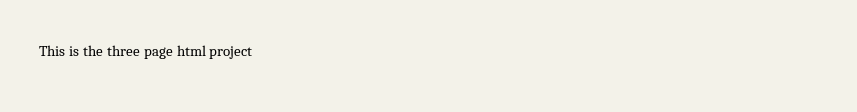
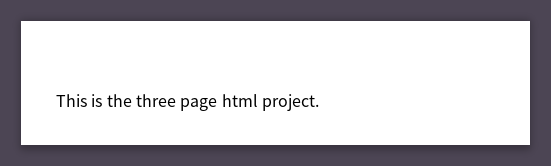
[209,46,253,59] project -> [261,94,319,111] project.

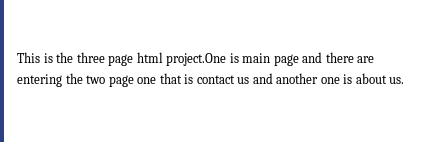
[261,94,319,111] project. -> [166,52,375,66] [17,73,405,87] project.One is main page and there are entering the two page one that is contact us and another one is about us.

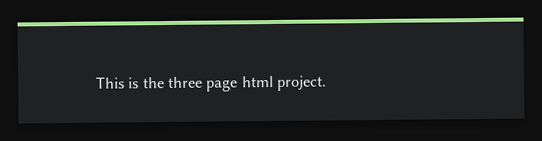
[166,52,375,66] [17,73,405,87] project.One is main page and there are entering the two page one that is contact us and another one is about us. -> [276,75,327,91] project.

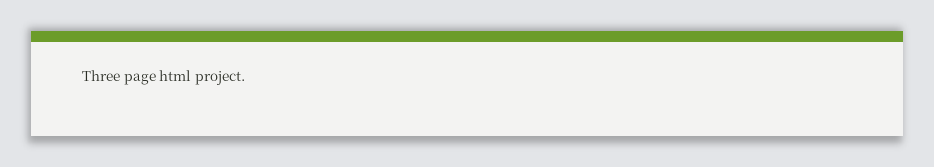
[96,76,203,89] This is the three -> [82,70,120,81] Three

